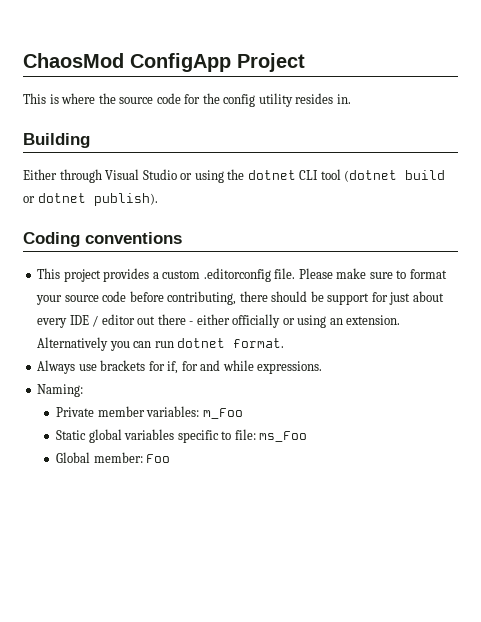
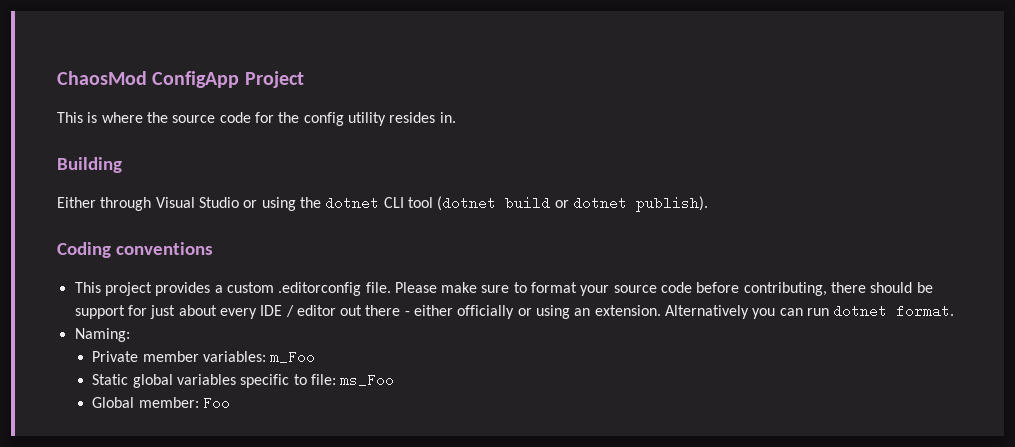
[37,360,323,374] // Always use brackets for if, for and while expressions. -> (955, 311) none

